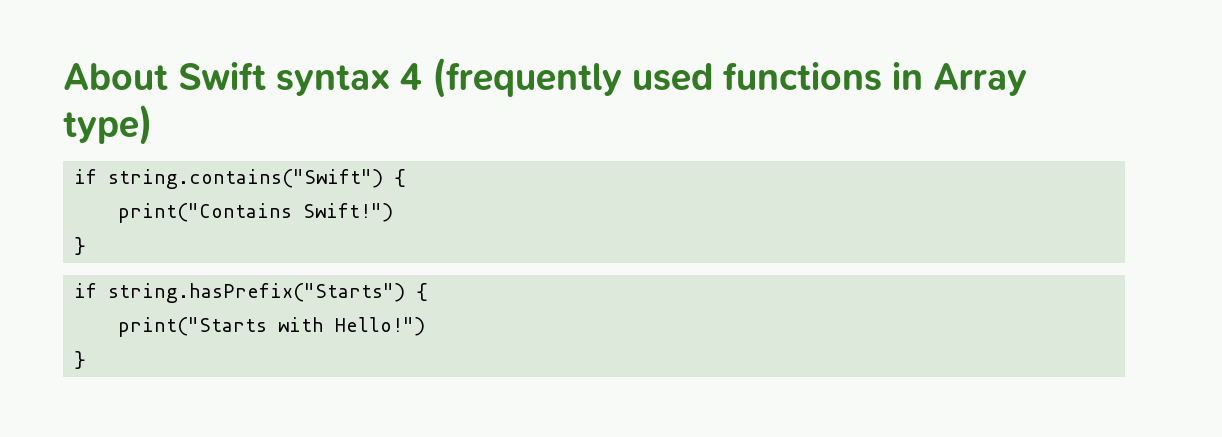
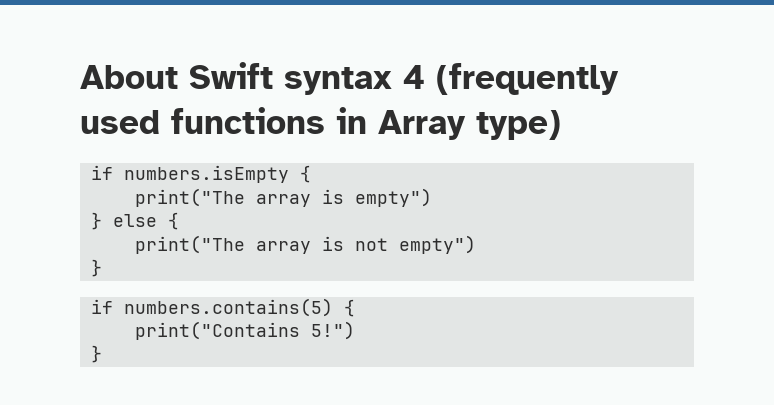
[108,169,407,189] [118,203,394,223] string.contains("Swift") { // print("Contains Swift!") -> [124,165,312,183] [135,188,433,207] [91,212,180,230] [135,235,477,254] numbers.isEmpty { // print("The array is empty") // } else { // print("The array is not empty")
[108,283,429,303] [118,317,426,337] string.hasPrefix("Starts") { // print("Starts with Hello!") -> [124,298,356,317] [135,321,356,340] numbers.contains(5) { // print("Contains 5!")

